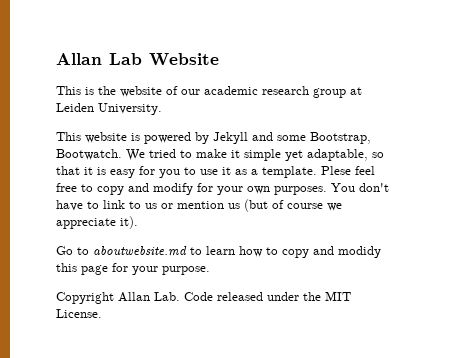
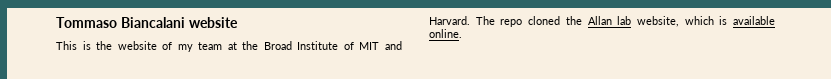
[56,53,219,66] Allan Lab Website -> [56,17,238,28] Tommaso Biancalani website
[181,86,362,98] [56,103,162,115] [56,132,371,144] [56,149,384,161] [56,166,375,178] [56,183,389,195] [56,199,342,212] [56,216,138,229] [56,246,381,258] [56,263,210,275] [56,291,351,304] [56,309,102,318] our academic research group at Leiden University. // This website is powered by Jekyll and some Bootstrap, Bootwatch. We tried to make it simple yet adaptable, so that it is easy for you to use it as a template. Plese feel free to copy and modify for your own purposes. You don't have to link to us or mention us (but of course we appreciate it). // Go to aboutwebsite.md to learn how to copy and modidy this page for your purpose. // Copyright Allan Lab. Code released under the MIT License. -> [177,41,403,52] [429,16,775,27] [429,29,462,38] my team at the Broad Institute of MIT and Harvard. The repo cloned the Allan lab website, which is available online.

